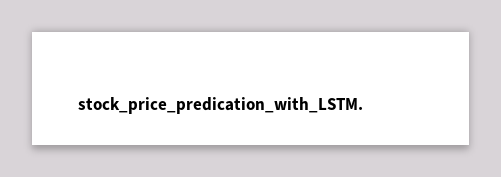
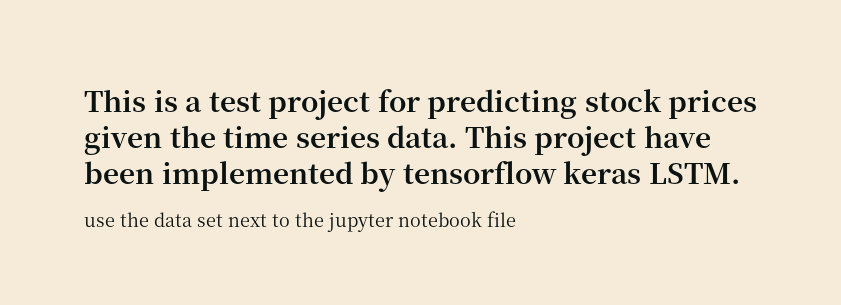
[78,97,363,114] stock_price_predication_with_LSTM. -> [84,89,758,120] [84,125,711,156] [84,161,740,192] [84,211,516,232] This is a test project for predicting stock prices given the time series data. This project have been implemented by tensorflow keras LSTM. // use the data set next to the jupyter notebook file

